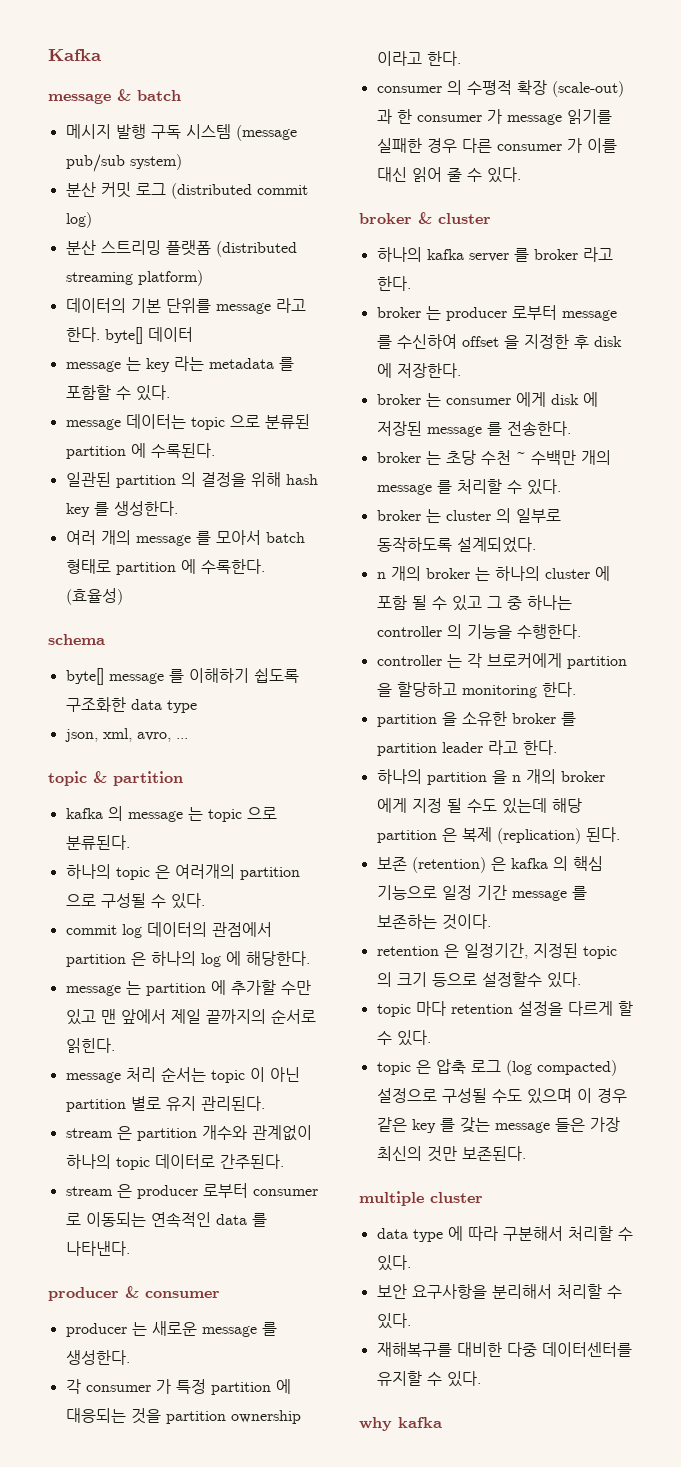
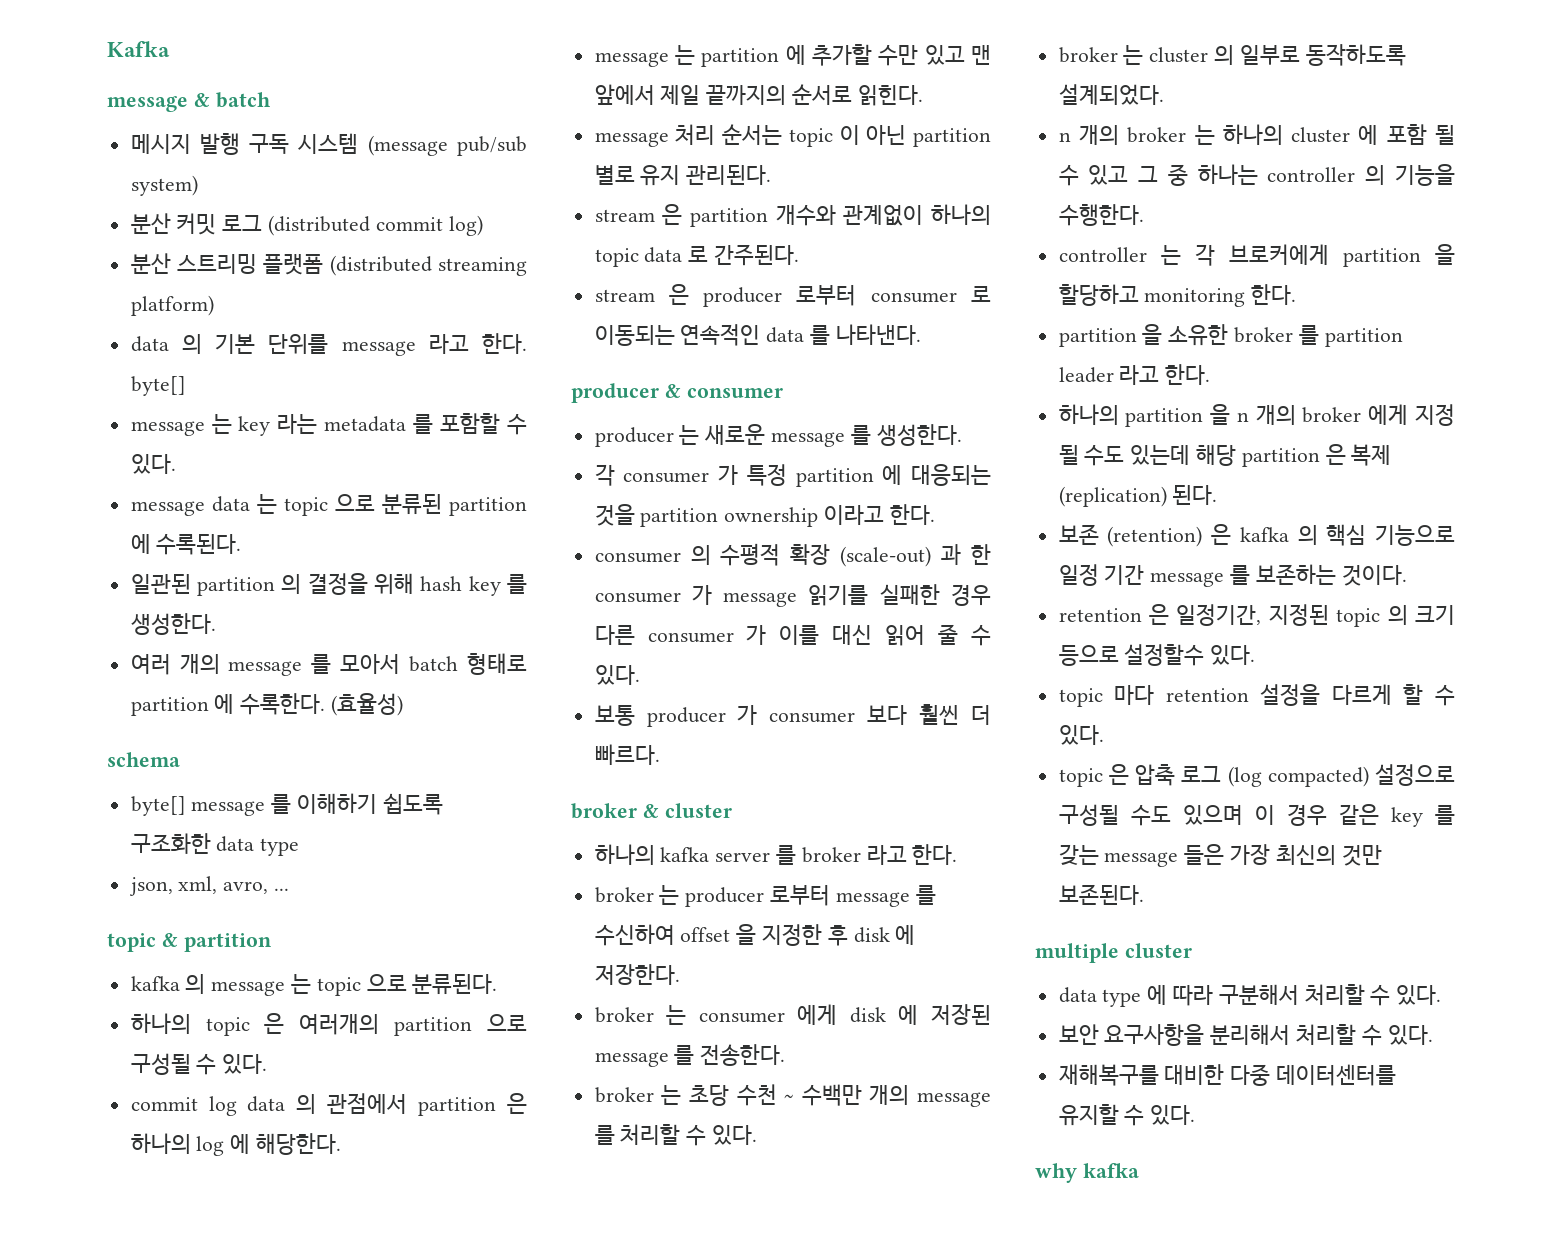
[65,298,126,313] 데이터의 -> [130,334,202,354] data 의
[147,327,193,342] 데이터 -> (186, 386) none
[125,414,186,429] 데이터는 -> [211,494,277,514] data 는
[146,922,207,937] 데이터의 -> [247,1094,317,1114] data 의
[154,1154,215,1169] 데이터로 -> [644,246,709,263] data 로
(521, 175) none -> [594,704,991,727] [594,744,660,765] // 보통 producer 가 consumer 보다 훨씬 더 빠르다.

